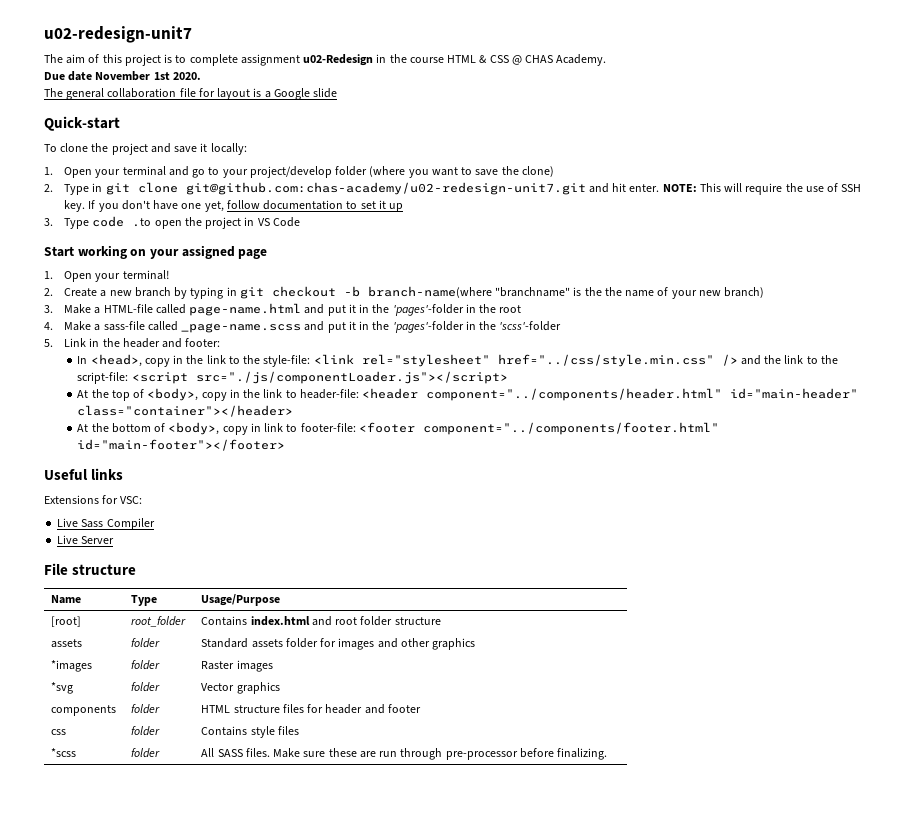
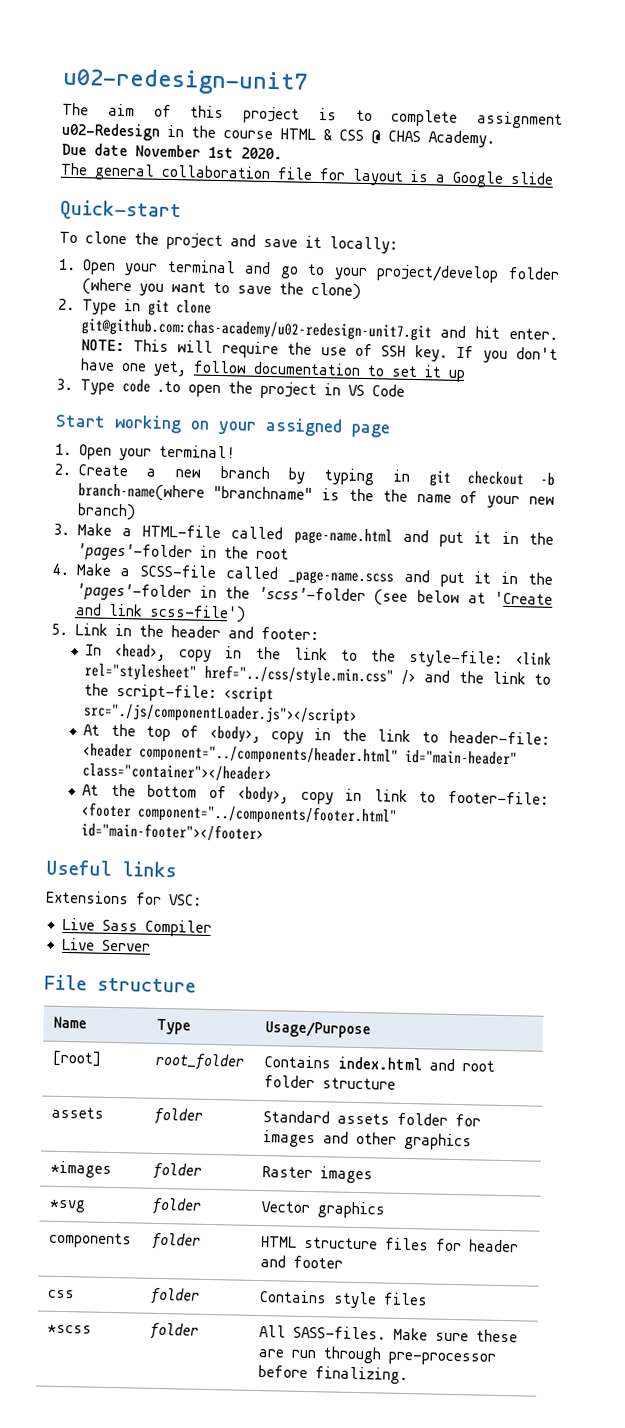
[103,321,145,331] sass-file -> [140,564,218,579] SCSS-file
(562, 326) none -> [374,589,553,606] [74,603,246,623] (see below at 'Create and link scss-file')
[217,748,270,757] SASS files. -> [293,1325,387,1340] SASS-files.

